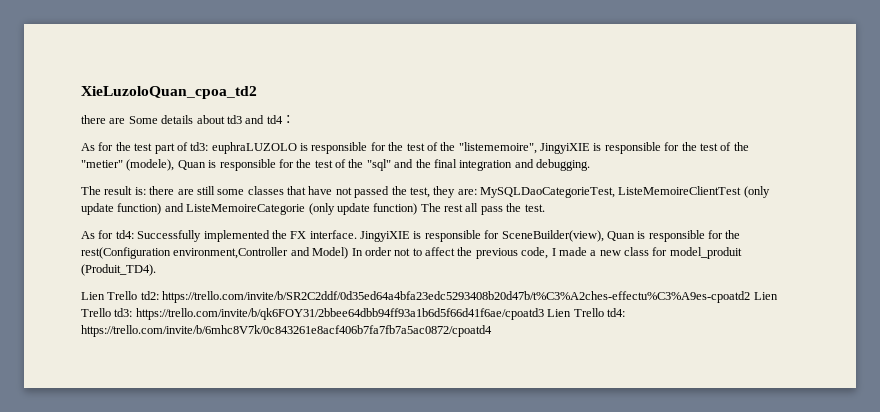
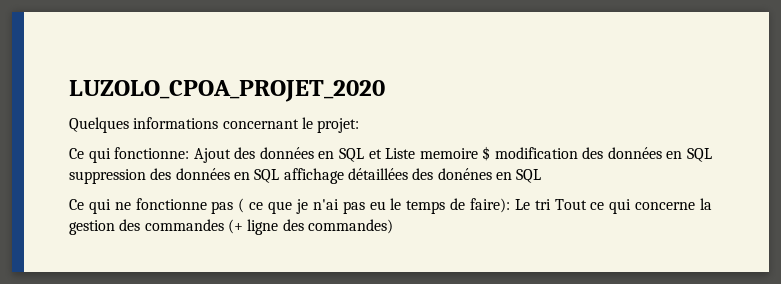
[81,86,257,99] [81,115,295,124] [81,142,749,154] [81,159,590,171] [81,186,770,198] [81,203,545,215] [81,230,741,242] [81,247,742,259] [81,264,156,276] [81,291,778,303] [81,308,625,320] [81,325,492,337] XieLuzoloQuan_cpoa_td2 // there are Some details about td3 and td4： // As for the test part of td3: euphraLUZOLO is responsible for the test of the "listememoire", JingyiXIE is responsible for the test of the "metier" (modele), Quan is responsible for the test of the "sql" and the final integration and debugging. // The result is: there are still some classes that have not passed the test, they are: MySQLDaoCategorieTest, ListeMemoireClientTest (only update function) and ListeMemoireCategorie (only update function) The rest all pass the test. // As for td4: Successfully implemented the FX interface. JingyiXIE is responsible for SceneBuilder(view), Quan is responsible for the rest(Configuration environment,Controller and Model) In order not to affect the previous code, I made a new class for model_produit (Produit_TD4). // Lien Trello td2: https://trello.com/invite/b/SR2C2ddf/0d35ed64a4bfa23edc5293408b20d47b/t%C3%A2ches-effectu%C3%A9es-cpoatd2 Lien Trello td3: https://trello.com/invite/b/qk6FOY31/2bbee64dbb94ff93a1b6d5f66d41f6ae/cpoatd3 Lien Trello td4: https://trello.com/invite/b/6mhc8V7k/0c843261e8acf406b7fa7fb7a5ac0872/cpoatd4 -> [69,80,385,102] [69,117,360,133] [69,146,712,163] [69,168,542,184] [69,198,713,214] [69,219,393,235] LUZOLO_CPOA_PROJET_2020 // Quelques informations concernant le projet: // Ce qui fonctionne: Ajout des données en SQL et Liste memoire $ modification des données en SQL suppression des données en SQL affichage détaillées des donénes en SQL // Ce qui ne fonctionne pas ( ce que je n'ai pas eu le temps de faire): Le tri Tout ce qui concerne la gestion des commandes (+ ligne des commandes)

